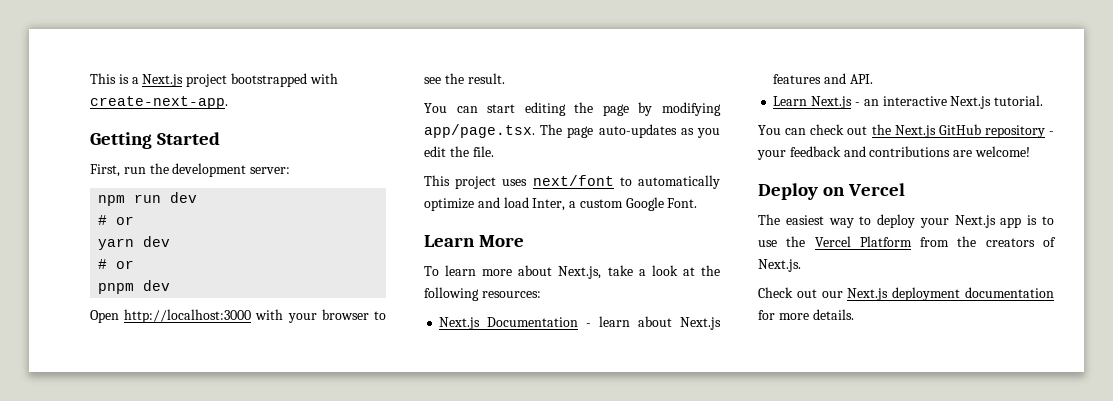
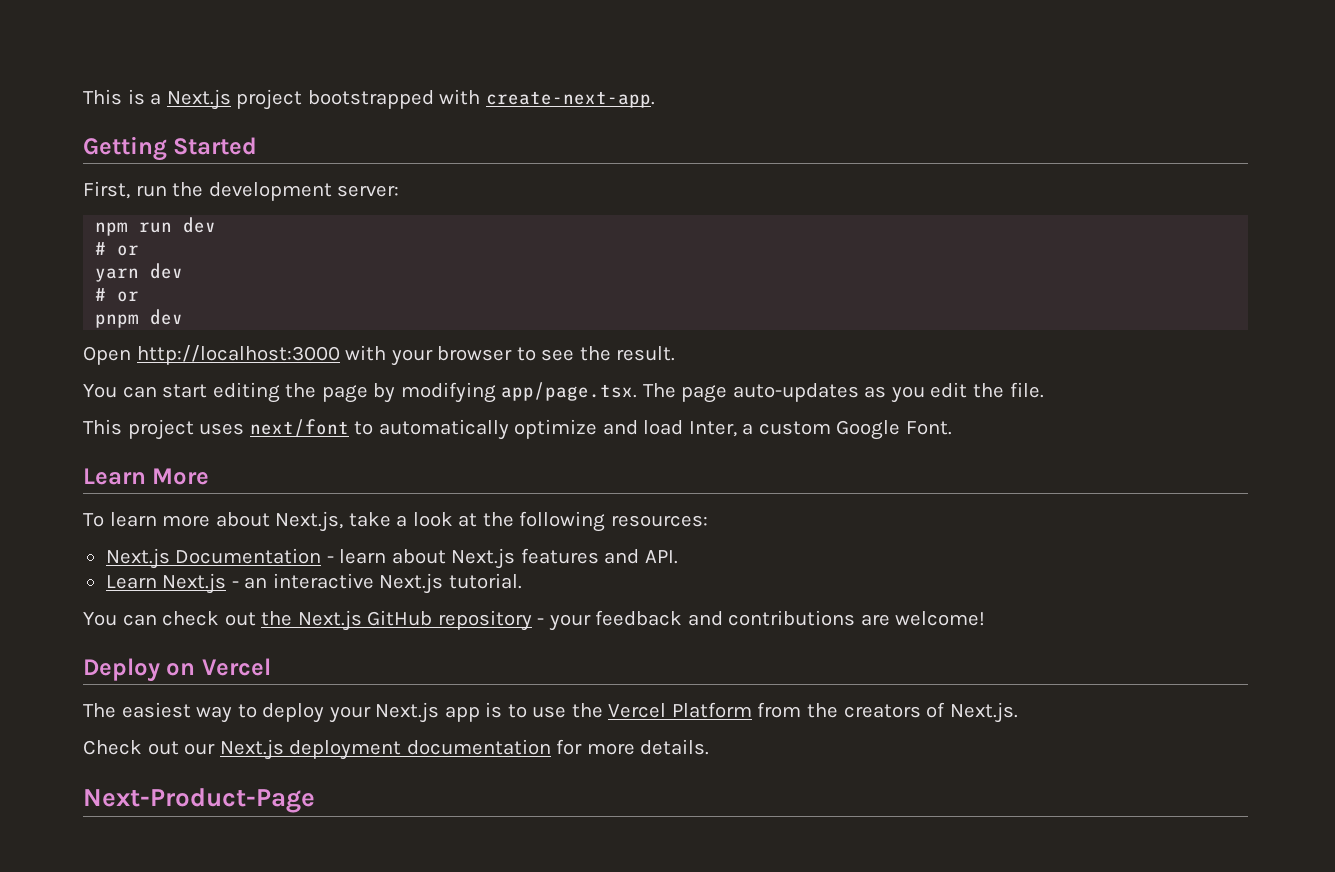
(854, 314) none -> [83,788,315,813] // Next-Product-Page

